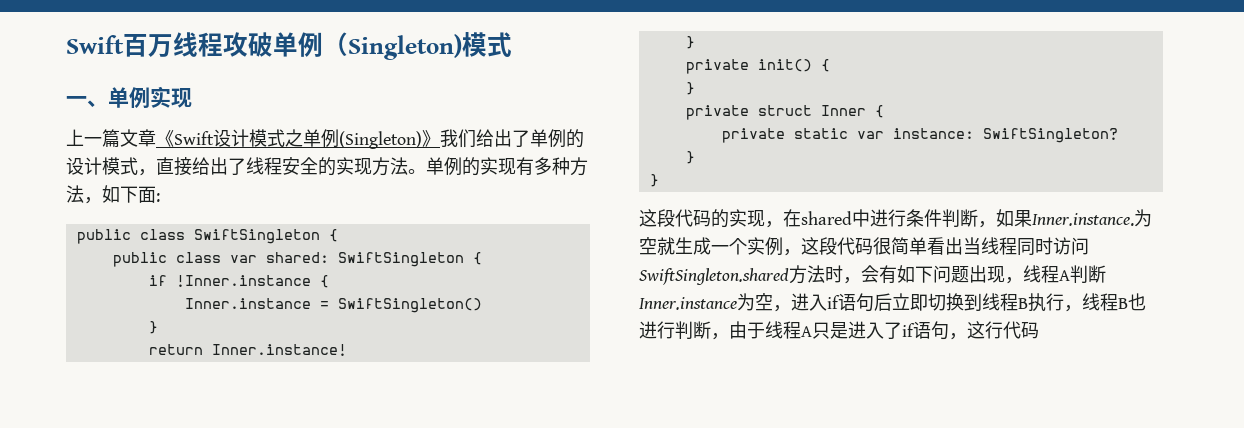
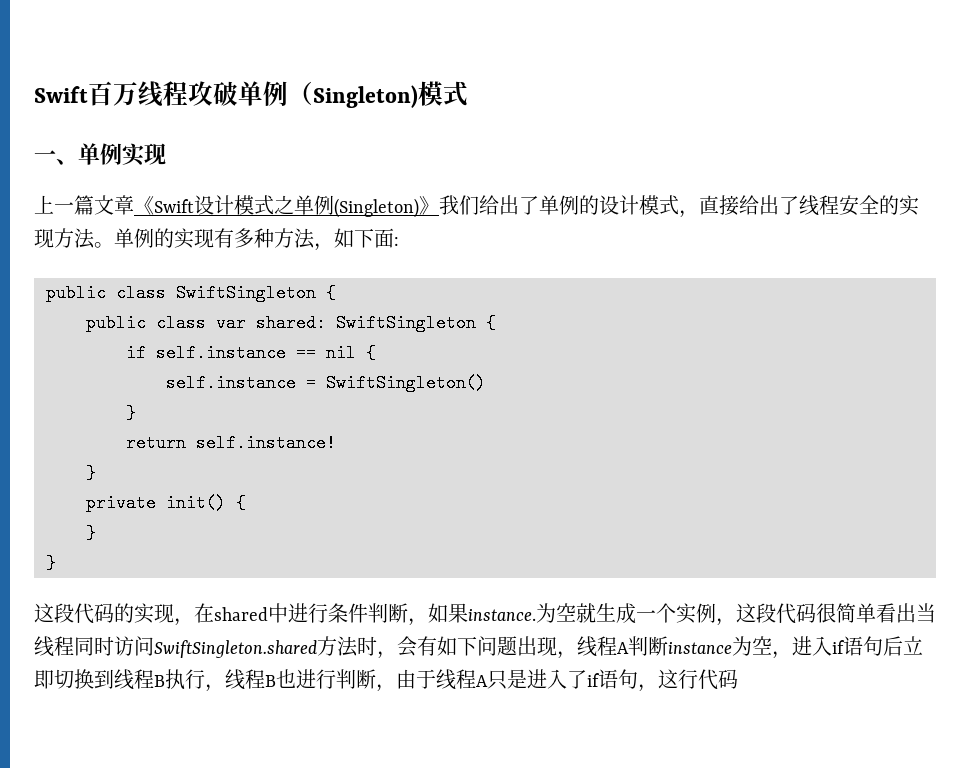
[175,275,329,288] [184,298,311,309] !Inner.instance { // Inner.instance -> [156,344,376,362] [166,374,296,392] self.instance == nil { // self.instance
[211,344,347,356] Inner.instance! -> [196,434,336,452] self.instance!
[685,105,884,120] [721,128,1118,143] [685,151,695,164] // private struct Inner { // private static var instance: SwiftSingleton? // } -> (96, 533) none
[1032,213,1134,226] Inner.instance. -> [468,609,536,621] instance.
[639,297,737,310] Inner.instance -> [668,642,732,654] instance

